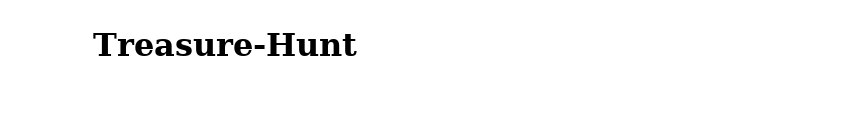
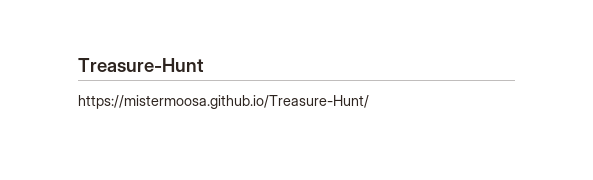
(357, 44) none -> [78,95,369,109] // https://mistermoosa.github.io/Treasure-Hunt/

